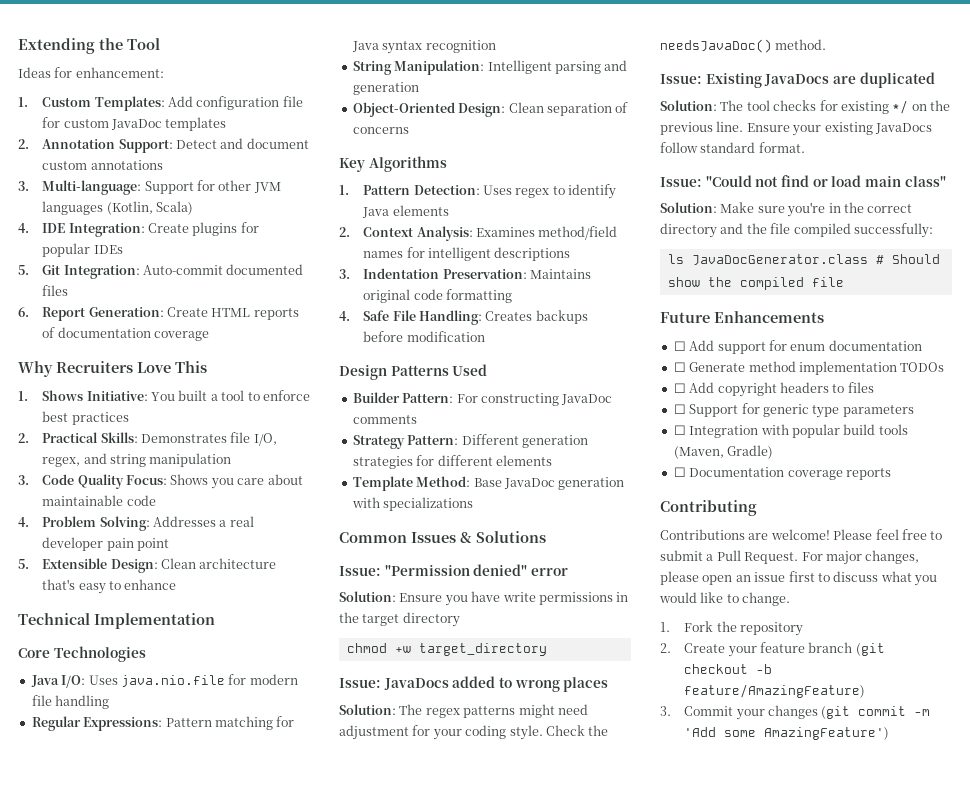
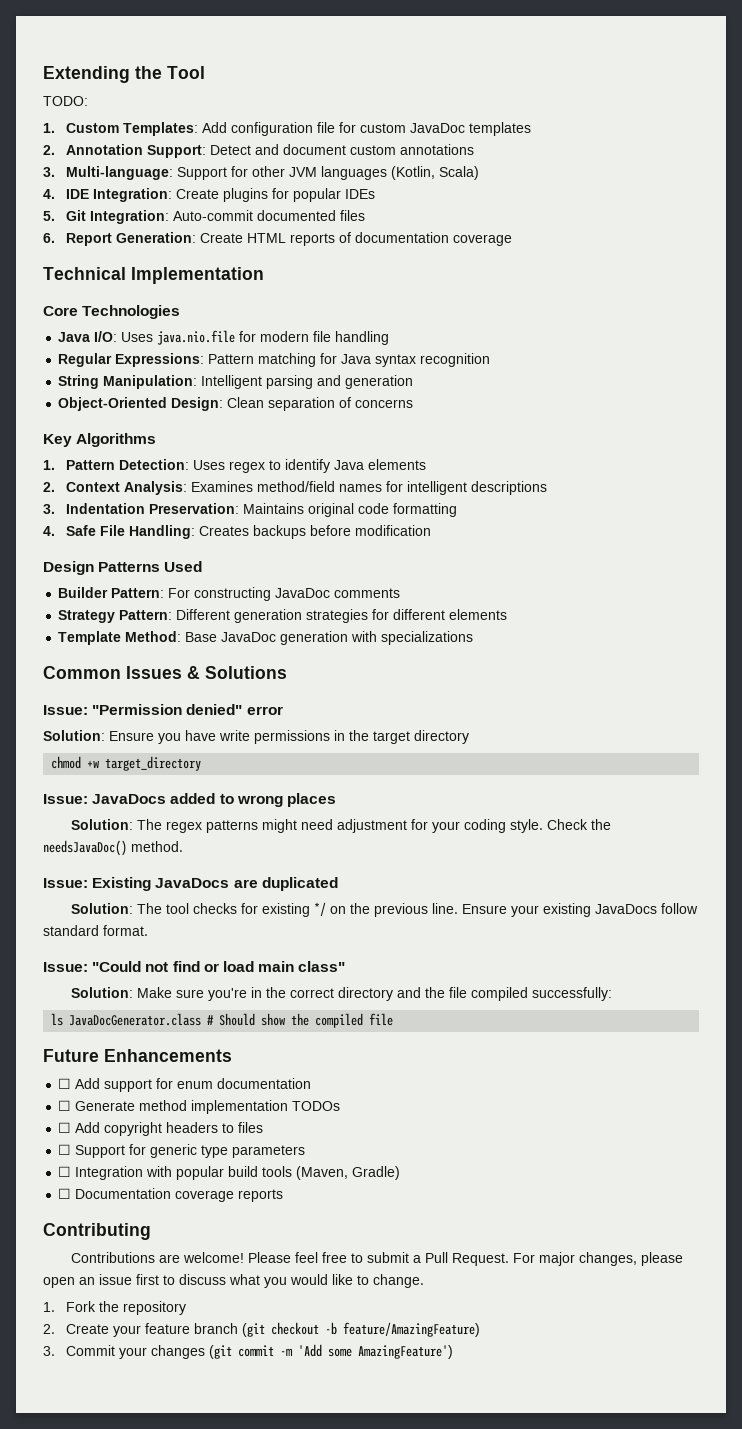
[18,67,164,78] Ideas for enhancement: -> [43,96,88,106] TODO:
[18,361,207,377] [18,390,310,401] [42,411,129,425] [18,432,277,446] [42,453,232,467] [18,474,303,489] [42,495,156,506] [18,516,254,531] [42,537,170,551] [18,558,277,573] [42,579,177,594] // Why Recruiters Love This // 1. Shows Initiative: You built a tool to enforce best practices // 2. Practical Skills: Demonstrates file I/O, regex, and string manipulation // 3. Code Quality Focus: Shows you care about maintainable code // 4. Problem Solving: Addresses a real developer pain point // 5. Extensible Design: Clean architecture that's easy to enhance -> (513, 240) none

